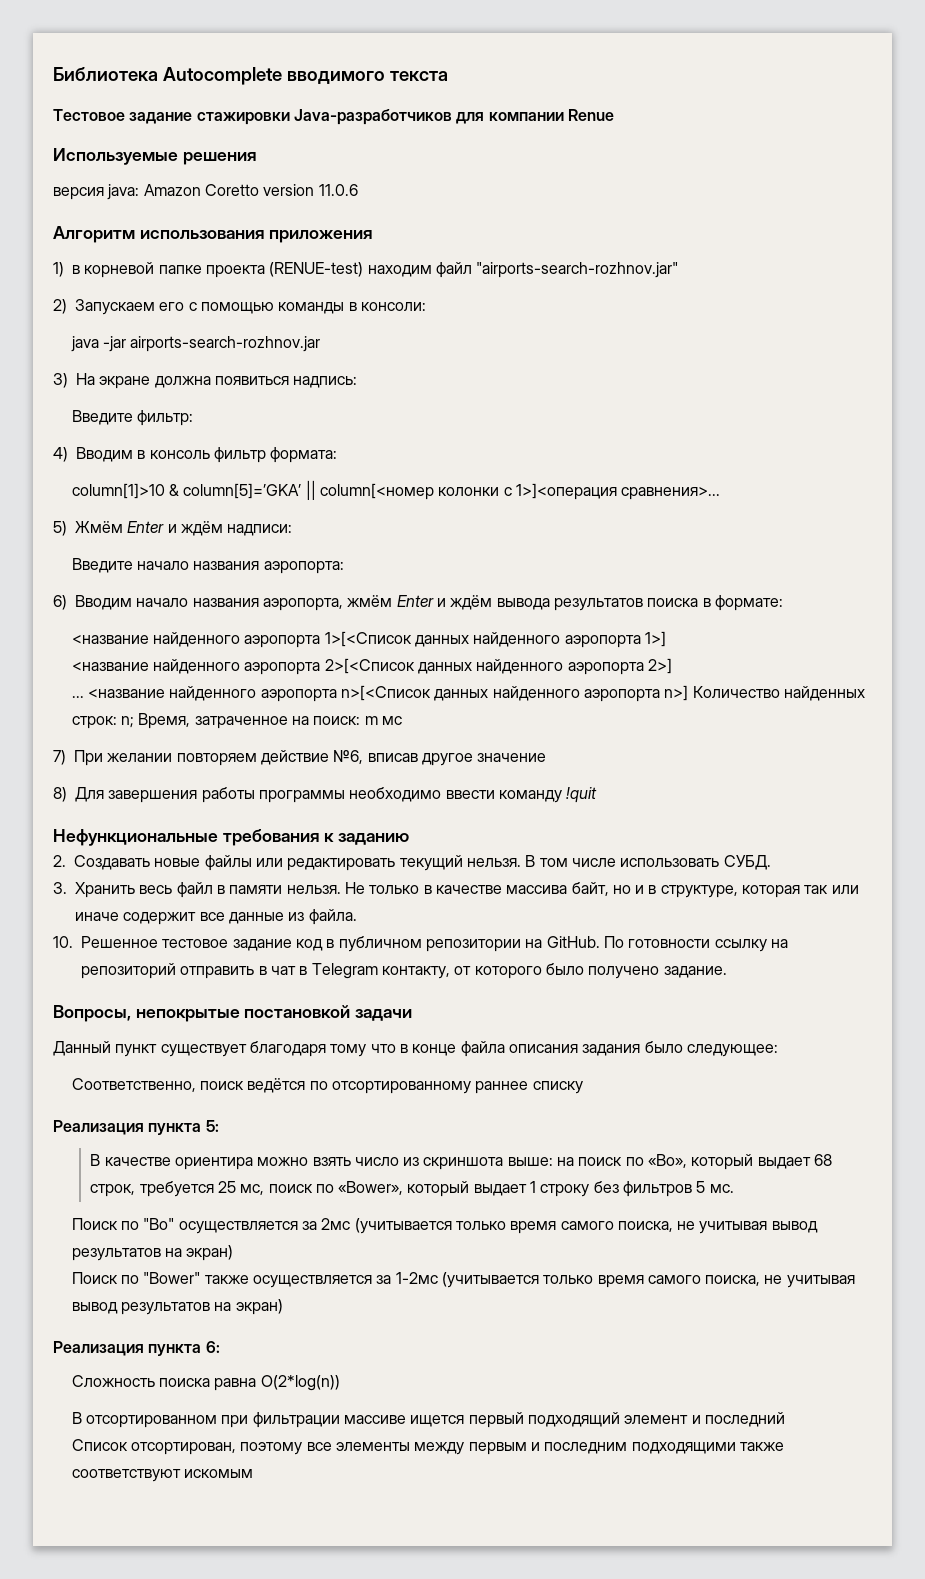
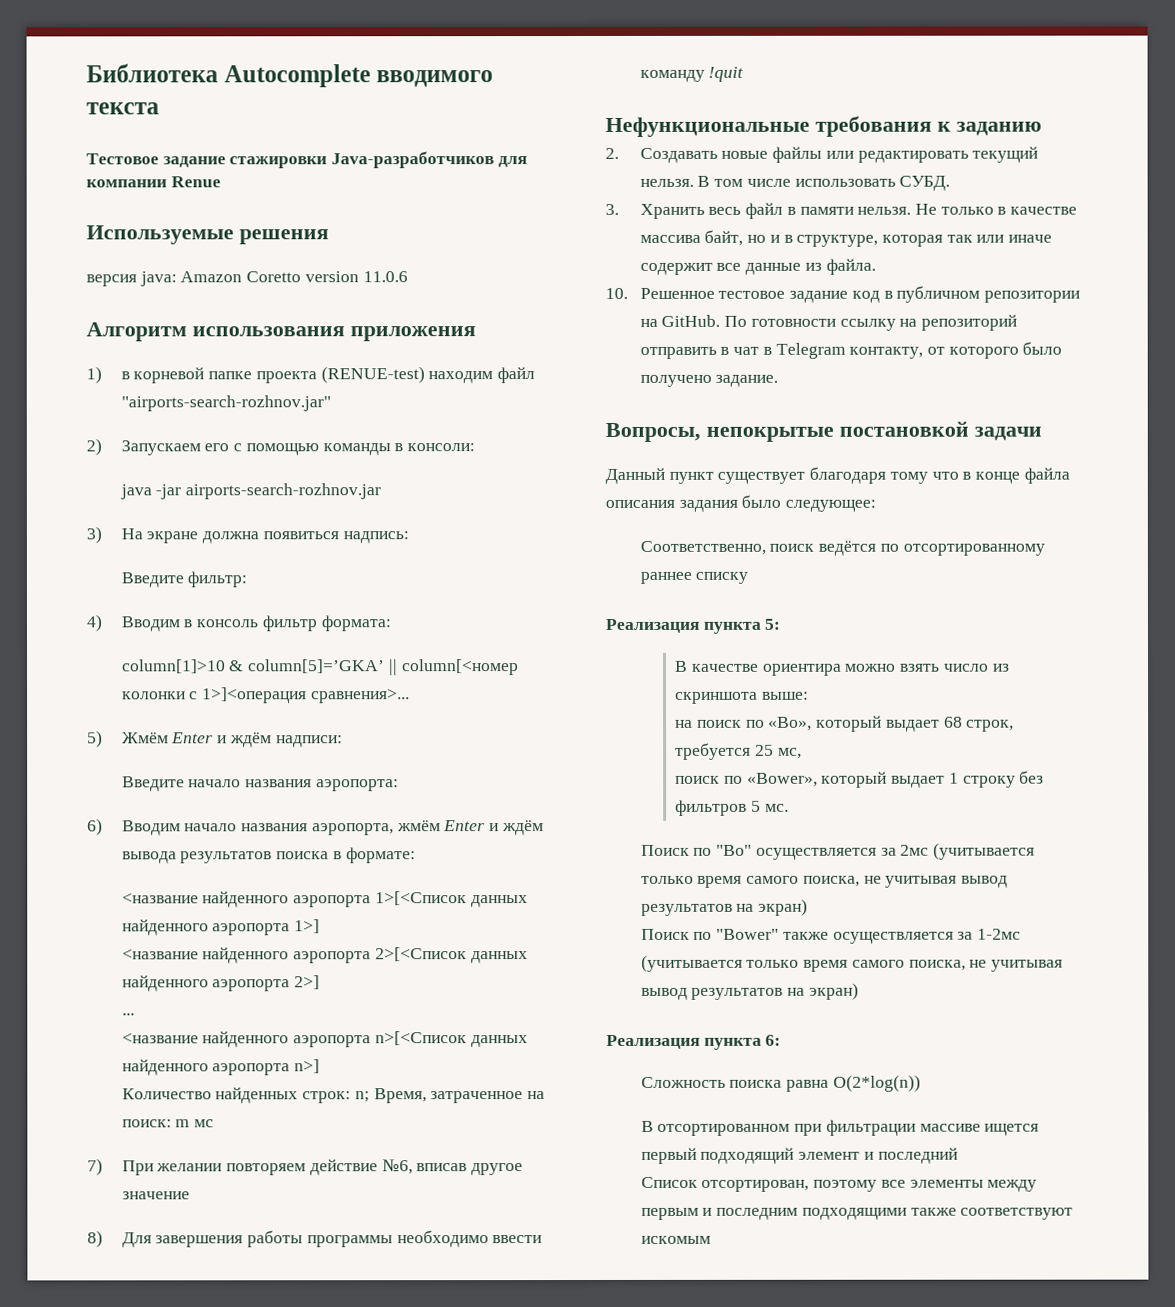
(84, 697) none -> (135, 1014) //
(689, 693) none -> (321, 1066) //
(553, 1161) none -> (810, 695) //
(265, 1189) none -> (802, 753) //

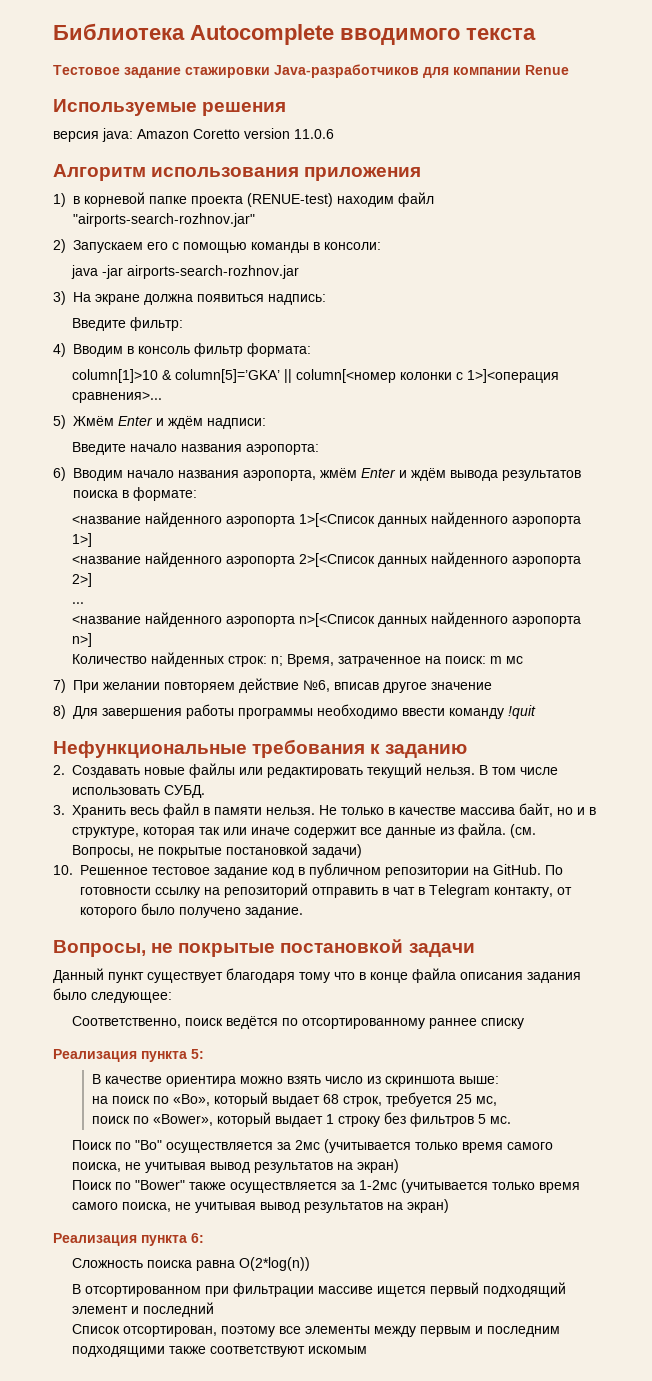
(876, 266) none -> [510,824,537,838] [72,843,363,858] (см. Вопросы, не покрытые постановкой задачи)
[706,426,834,442] непокрытые -> [151,943,276,957] не покрытые

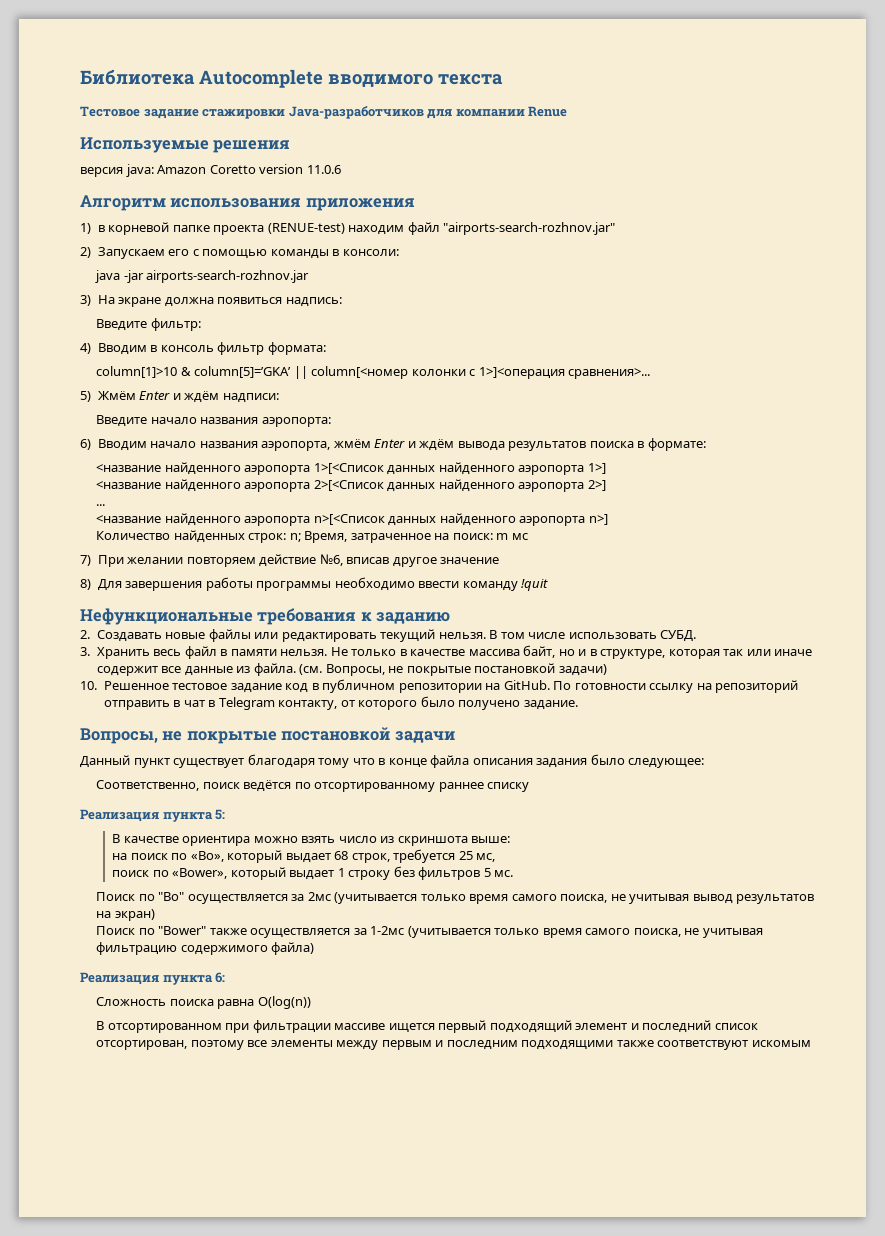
[260,1199,450,1213] вывод результатов на экран) -> [96,942,315,955] фильтрацию содержимого файла)
[239,1257,311,1271] O(2*log(n)) -> [257,996,311,1009] O(log(n))
[72,1324,121,1334] // Список -> [714,1023,758,1030] cписок

